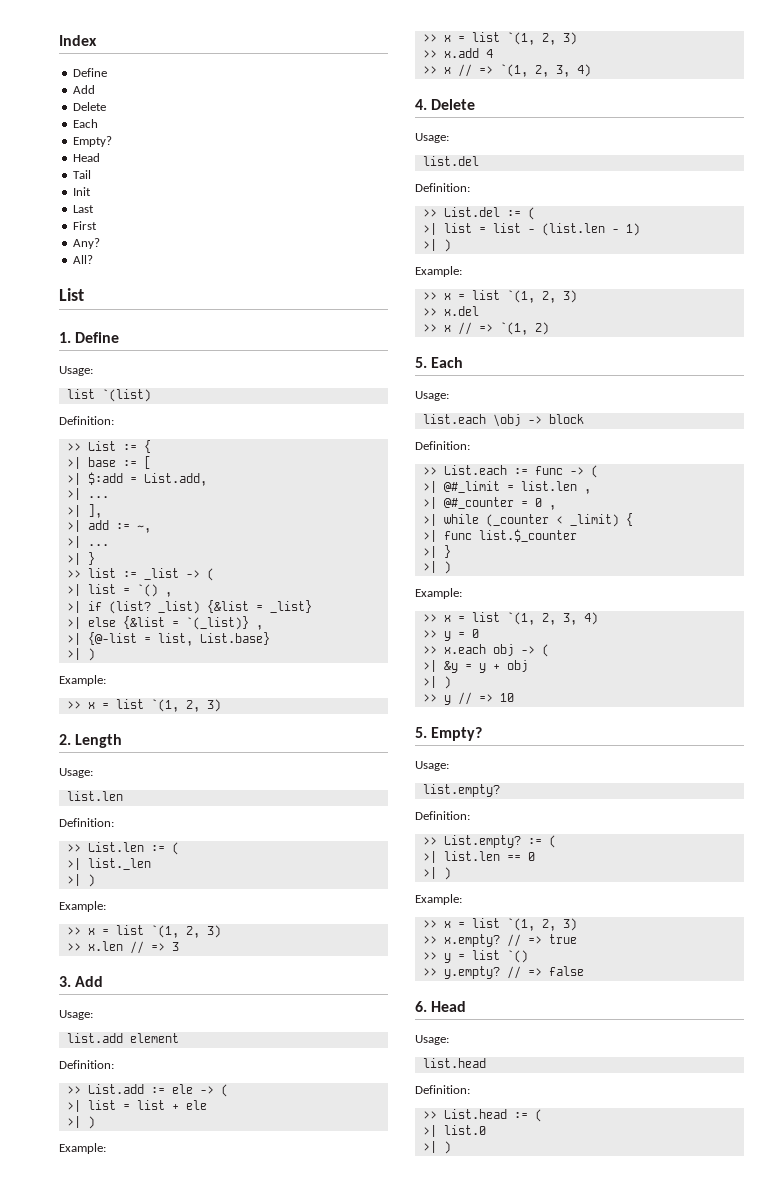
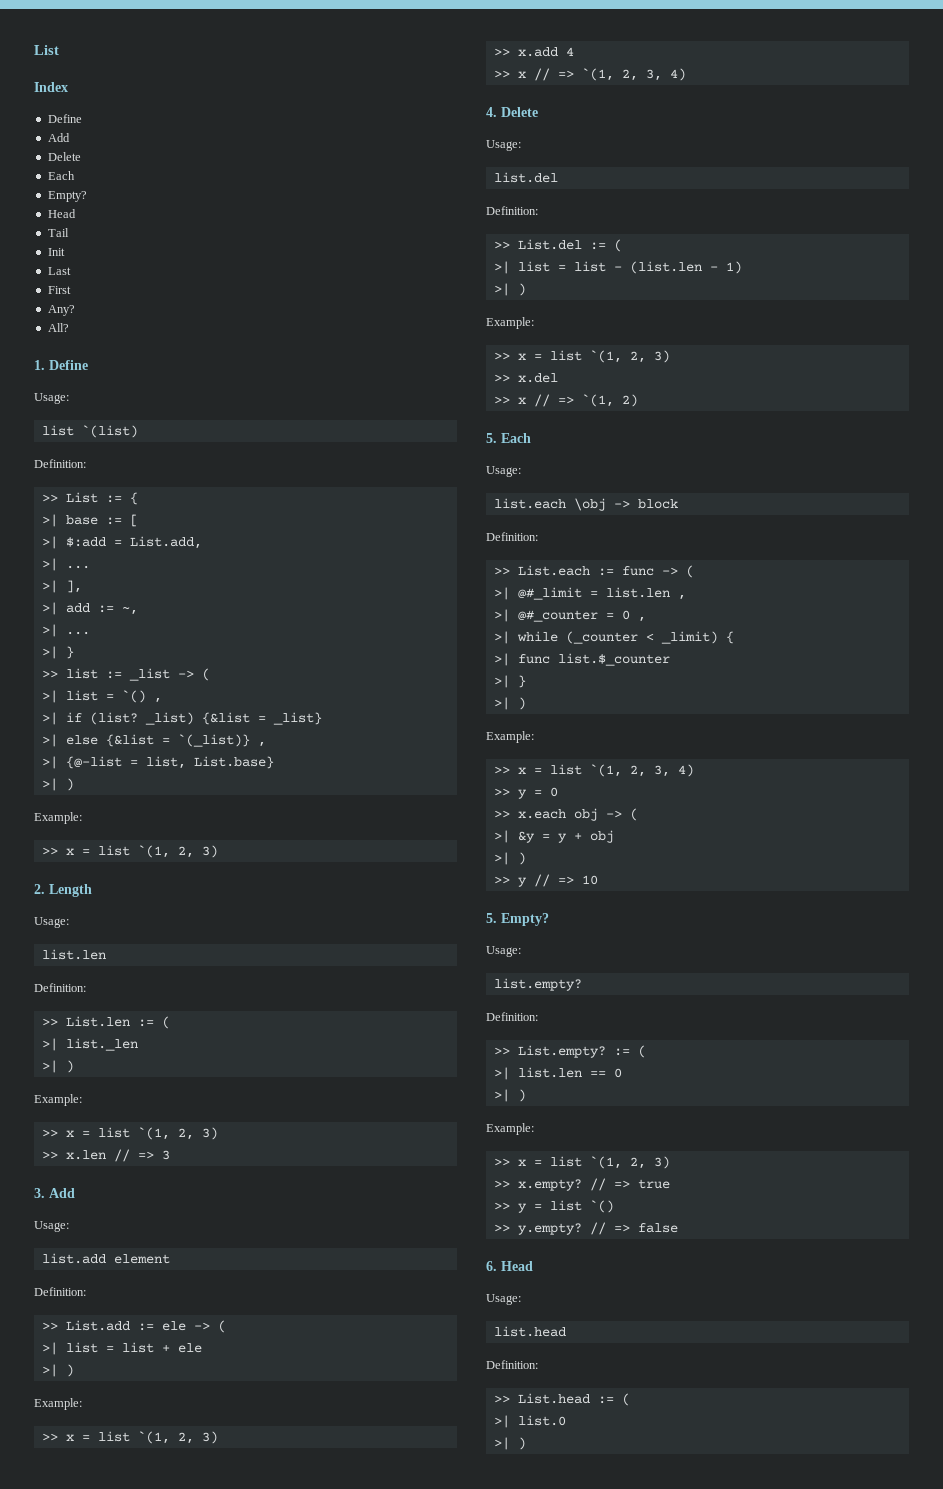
(59, 40) none -> [34,45,59,55] List //
[59,288,84,301] // List -> (69, 327) none

